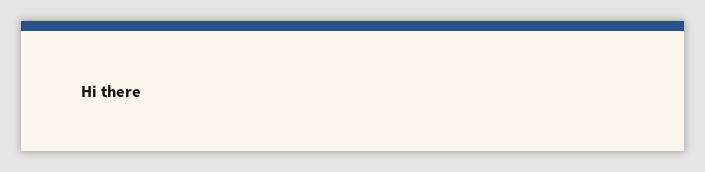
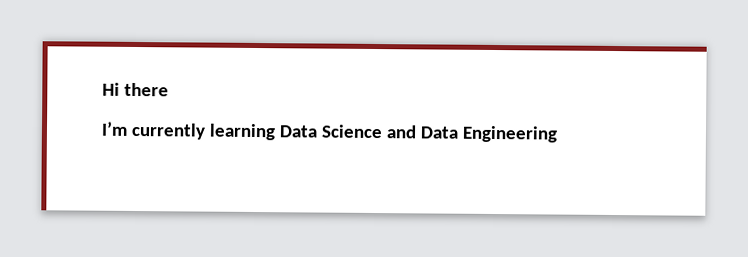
(142, 91) none -> [101,121,558,143] // I’m currently learning Data Science and Data Engineering

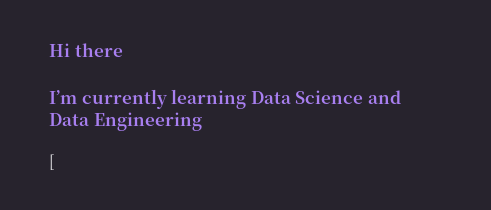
(558, 134) none -> [49,154,55,170] // [

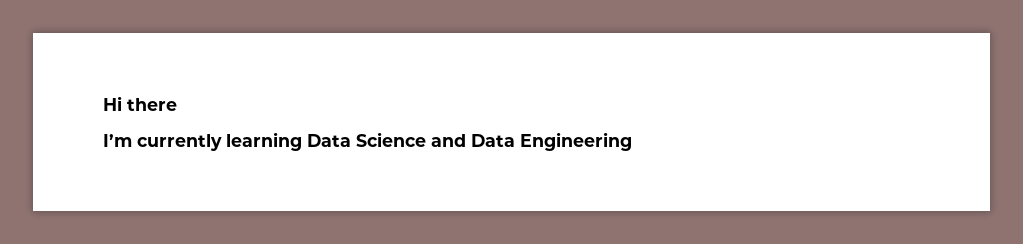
[49,154,55,170] // [ -> (632, 141) none

